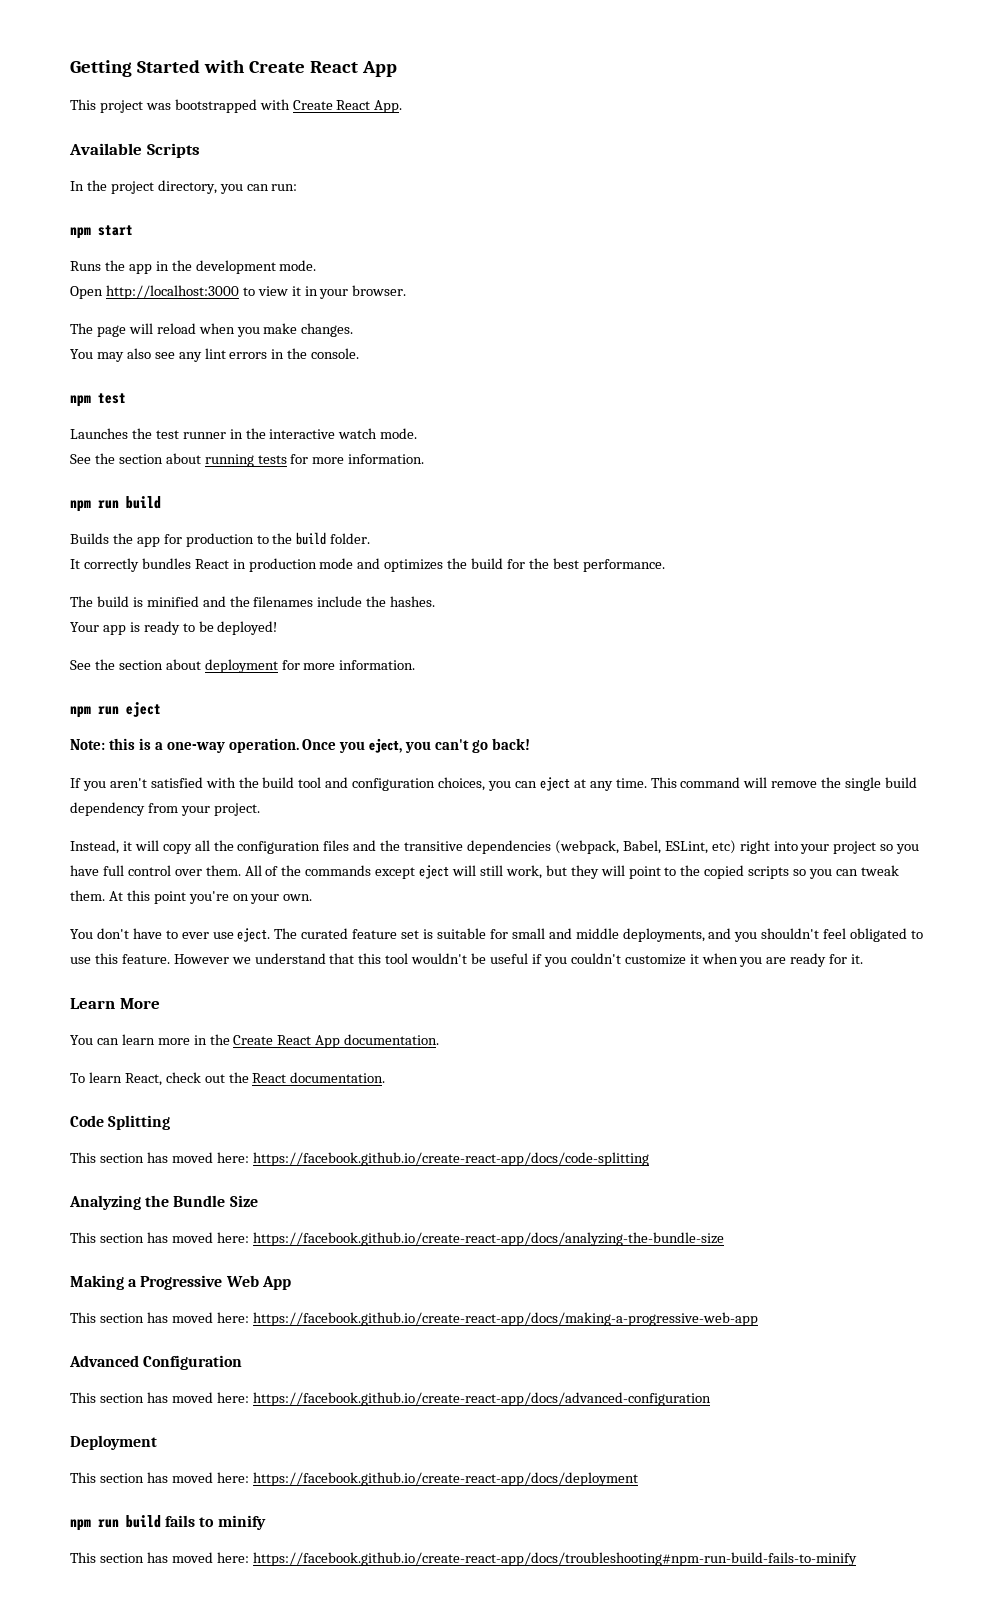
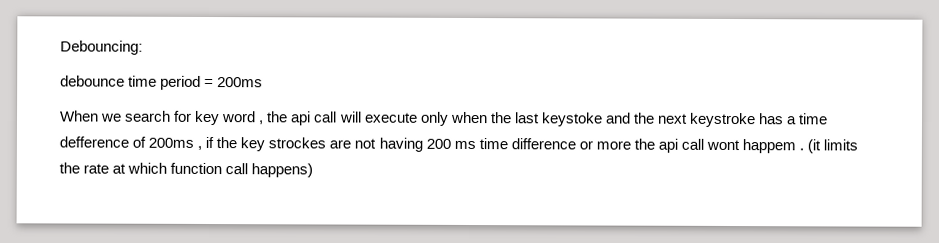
[70,60,397,77] [70,99,403,113] [69,143,200,158] [70,180,298,194] [70,225,133,239] [70,260,317,274] [70,285,407,299] [70,323,354,337] [70,348,360,362] [70,393,126,407] [70,428,418,439] [70,453,425,467] [70,496,161,512] [70,532,371,547] [70,558,665,572] [70,596,436,607] [70,621,278,635] [70,659,416,673] [70,702,161,718] [70,738,530,753] [70,777,918,791] [70,802,260,816] [70,840,920,854] [70,865,899,879] [70,890,313,904] [70,928,924,942] [70,953,864,967] [70,998,160,1009] [70,1034,440,1048] [70,1072,386,1086] [70,1115,171,1130] [70,1152,649,1166] [69,1195,258,1210] [70,1232,724,1246] [70,1275,291,1290] [70,1312,758,1326] [69,1355,243,1370] [70,1392,711,1406] [70,1435,157,1450] [70,1472,638,1486] [70,1515,266,1531] [70,1552,857,1566] Getting Started with Create React App // This project was bootstrapped with Create React App. // Available Scripts // In the project directory, you can run: // npm start // Runs the app in the development mode. // Open http://localhost:3000 to view it in your browser. // The page will reload when you make changes. // You may also see any lint errors in the console. // npm test // Launches the test runner in the interactive watch mode. // See the section about running tests for more information. // npm run build // Builds the app for production to the build folder. // It correctly bundles React in production mode and optimizes the build for the best performance. // The build is minified and the filenames include the hashes. // Your app is ready to be deployed! // See the section about deployment for more information. // npm run eject // Note: this is a one-way operation. Once you eject, you can't go back! // If you aren't satisfied with the build tool and configuration choices, you can eject at any time. This command will remove the single build dependency from your project. // Instead, it will copy all the configuration files and the transitive dependencies (webpack, Babel, ESLint, etc) right into your project so you have full control over them. All of the commands except eject will still work, but they will point to the copied scripts so you can tweak them. At this point you're on your own. // You don't have to ever use eject. The curated feature set is suitable for small and middle deployments, and you shouldn't feel obligated to use this feature. However we understand that this tool wouldn't be useful if you couldn't customize it when you are ready for it. // Learn More // You can learn more in the Create React App documentation. // To learn React, check out the React documentation. // Code Splitting // This section has moved here: https://facebook.github.io/create-react-app/docs/code-splitting // Analyzing the Bundle Size // This section has moved here: https://facebook.github.io/create-react-app/docs/analyzing-the-bundle-size // Making a Progressive Web App // This section has moved here: https://facebook.github.io/create-react-app/docs/making-a-progressive-web-app // Advanced Configuration // This section has moved here: https://facebook.github.io/create-react-app/docs/advanced-configuration // Deployment // This section has moved here: https://facebook.github.io/create-react-app/docs/deployment // npm run build fails to minify // This section has moved here: https://facebook.github.io/create-react-app/docs/troubleshooting#npm-run-build-fails-to-minify -> [60,40,143,55] [60,75,264,90] [59,110,829,128] [59,136,859,154] [59,162,314,178] Debouncing: // debounce time period = 200ms // When we search for key word , the api call will execute only when the last keystoke and the next keystroke has a time defference of 200ms , if the key strockes are not having 200 ms time difference or more the api call wont happem . (it limits the rate at which function call happens)

